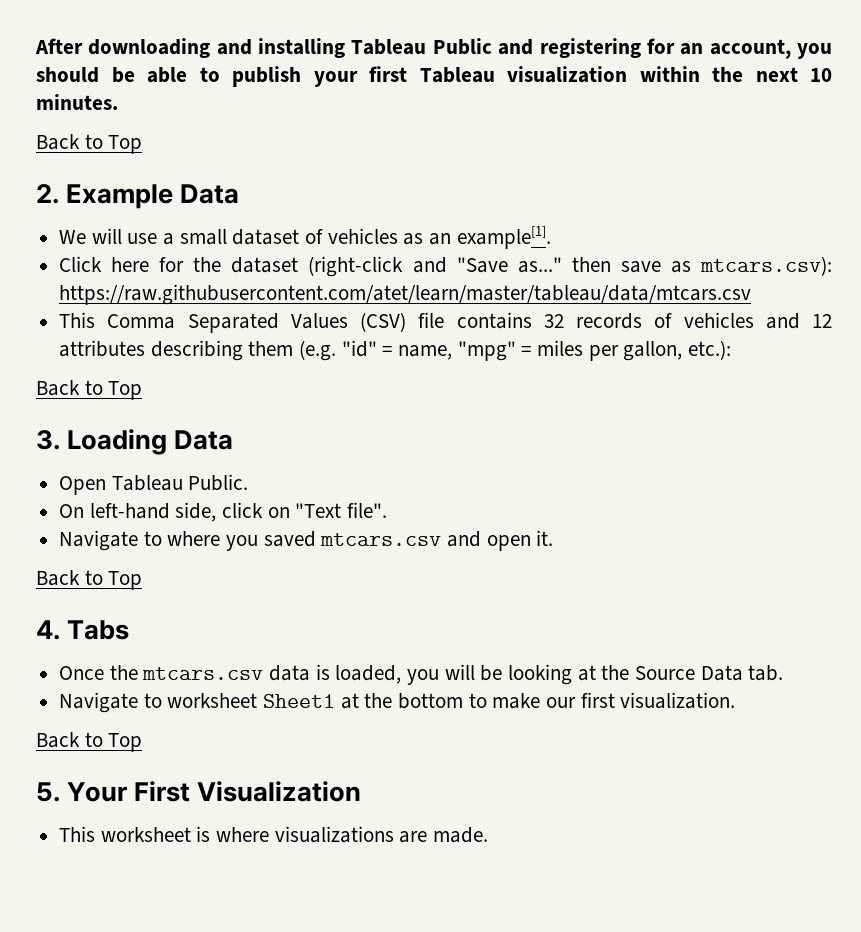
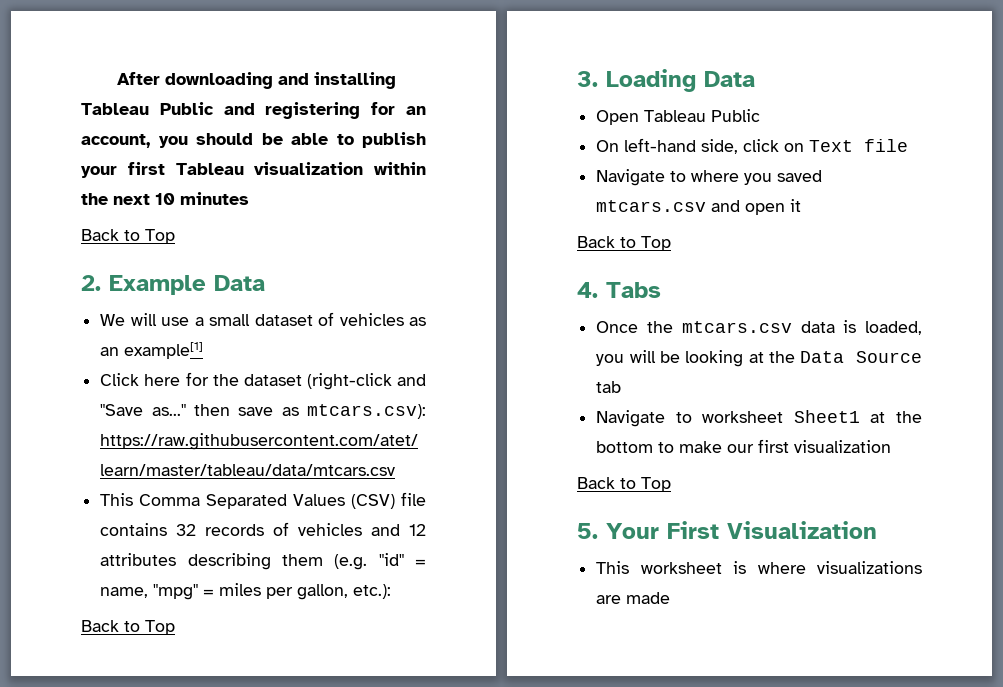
[36,94,118,110] minutes. -> [180,192,249,205] minutes
[456,226,551,249] example[1]. -> [124,342,204,359] example[1]
[188,474,249,491] Public. -> [711,109,761,122] Public
[295,502,388,518] "Text file". -> [809,139,909,152] Text file
[536,530,554,546] it. -> [790,199,802,212] it
[635,665,784,681] Source Data tab. -> [800,351,922,363] [596,381,622,393] Data Source tab
[620,692,736,709] visualization. -> [794,440,892,453] visualization
[433,827,489,843] made. -> [626,592,671,604] made

